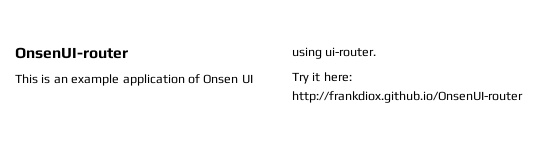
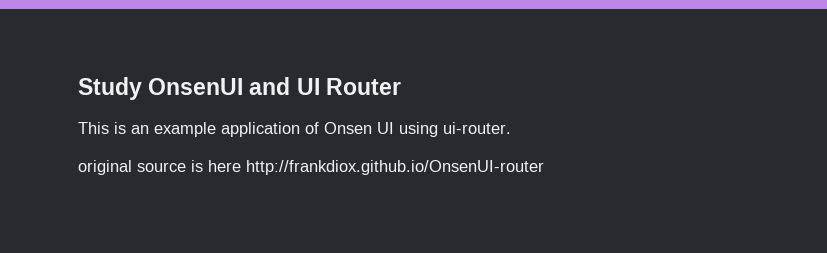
[15,47,128,59] OnsenUI-router -> [78,77,401,100] Study OnsenUI and UI Router
[292,72,352,84] Try it here: -> [78,160,241,175] original source is here

